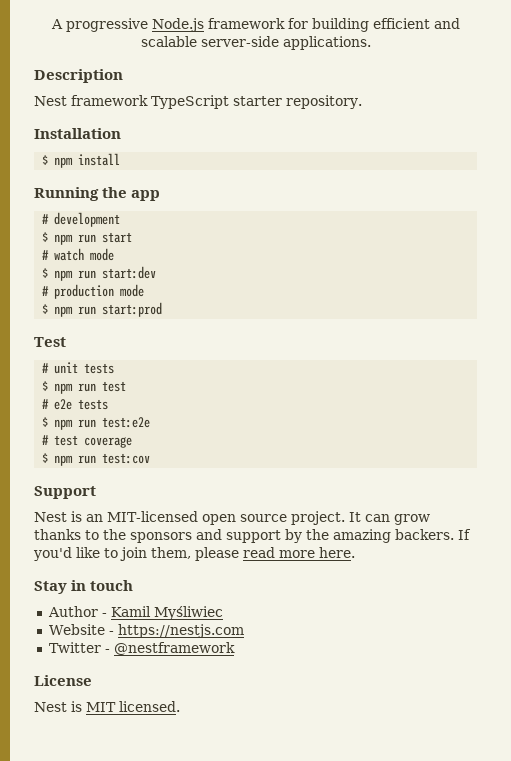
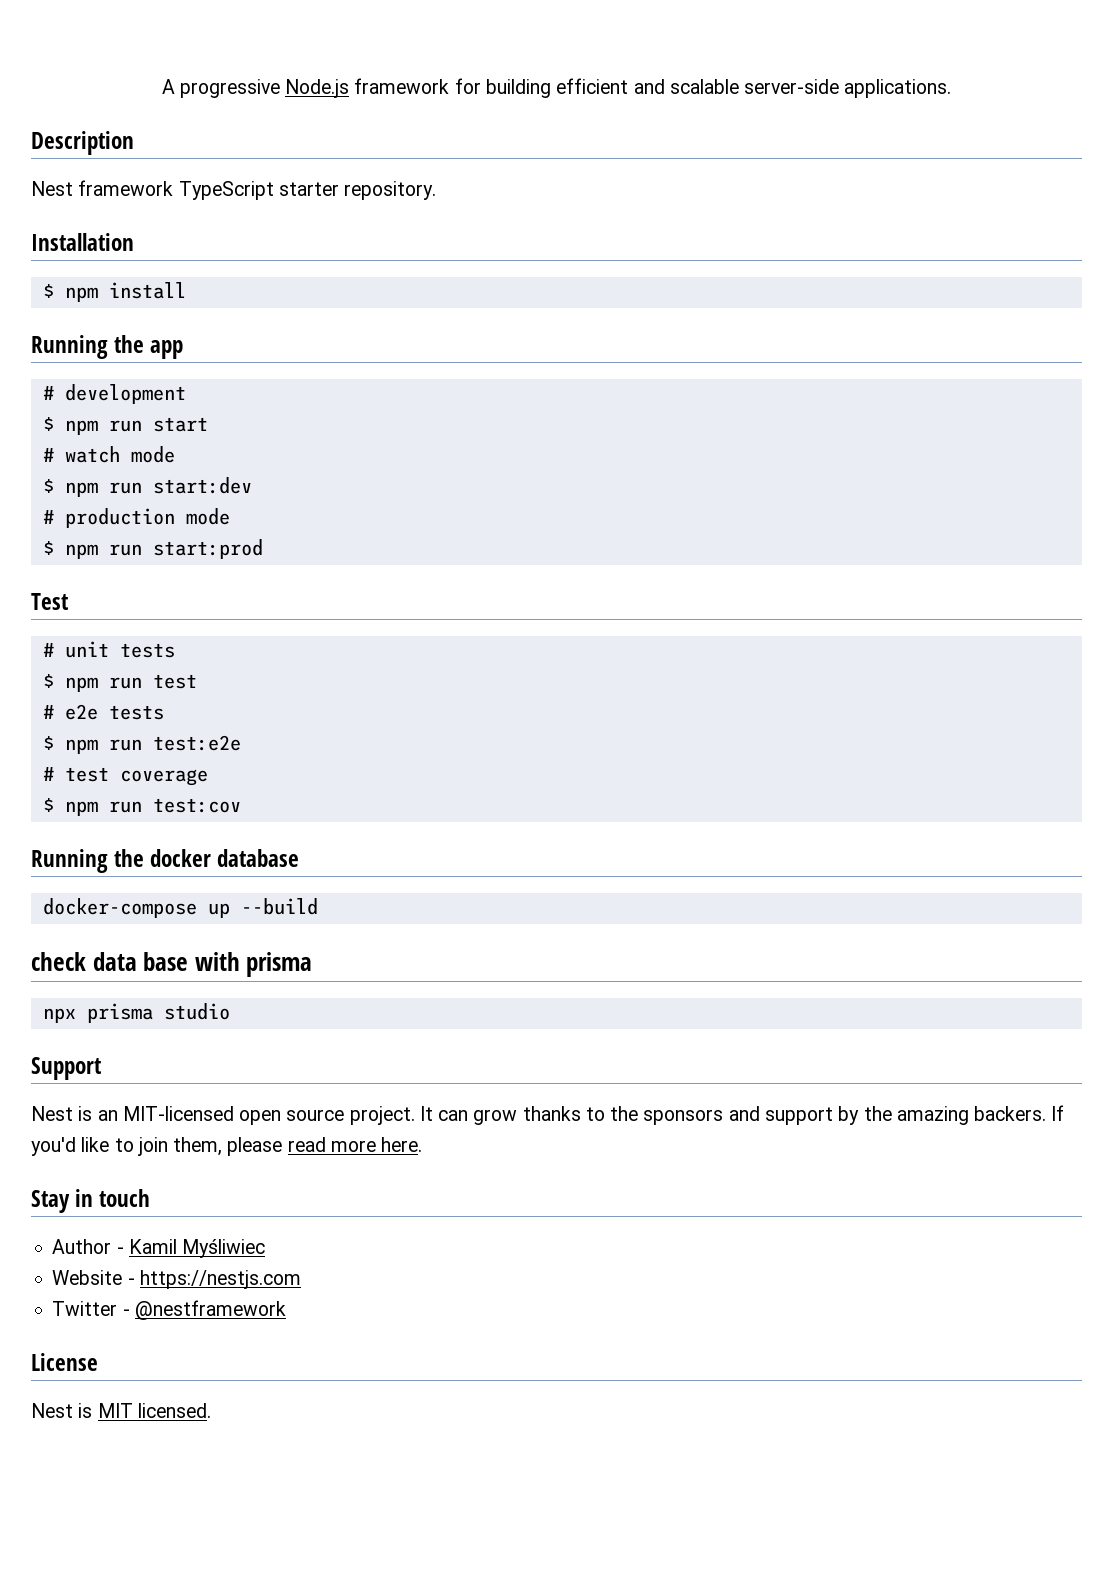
(151, 458) none -> [31,849,300,873] [42,898,318,918] [31,952,313,977] [42,1003,230,1023] // Running the docker database // docker-compose up --build // check data base with prisma // npx prisma studio

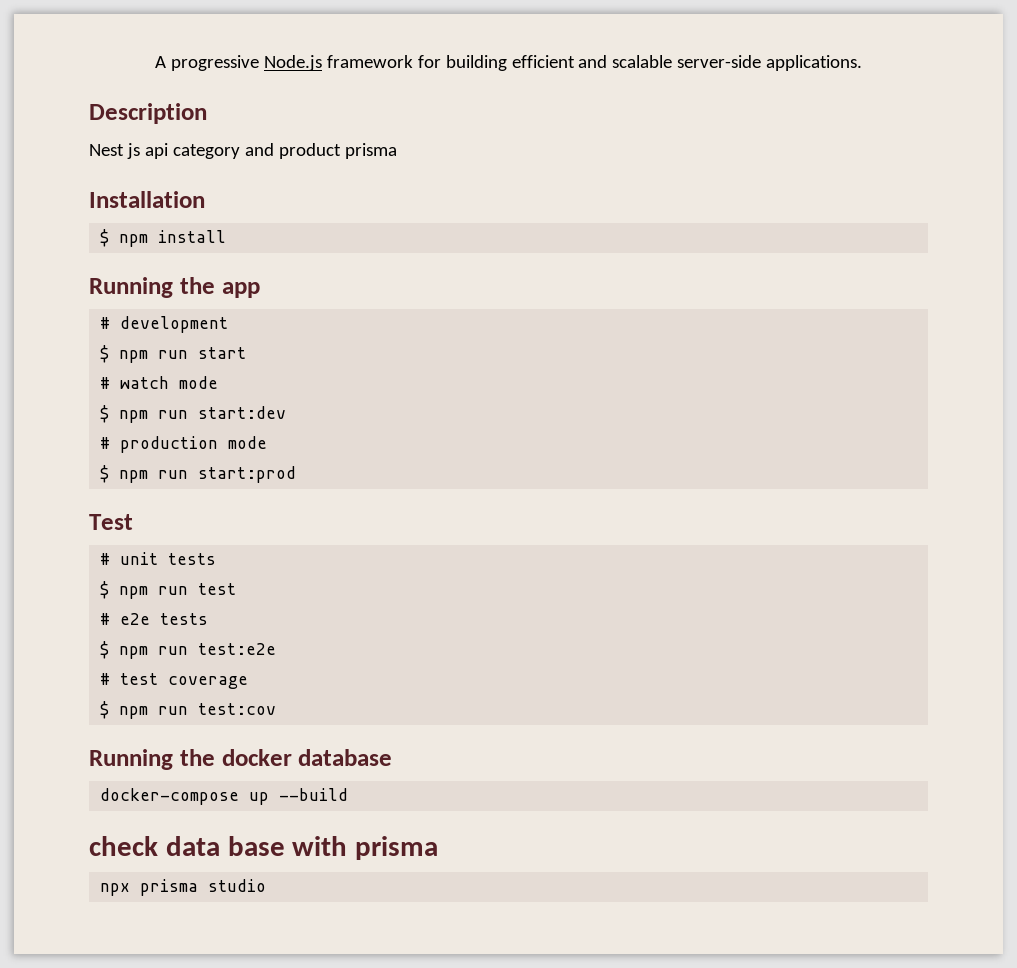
[78,180,437,200] framework TypeScript starter repository. -> [126,143,397,159] js api category and product prisma
[31,1057,101,1080] [31,1105,1065,1125] [31,1137,423,1156] [31,1189,151,1213] [52,1239,266,1258] [52,1270,301,1289] [52,1300,286,1320] [31,1353,98,1371] [31,1403,211,1418] // Support // Nest is an MIT-licensed open source project. It can grow thanks to the sponsors and support by the amazing backers. If you'd like to join them, please read more here. // Stay in touch // Author - Kamil Myśliwiec // Website - https://nestjs.com // Twitter - @nestframework // License // Nest is MIT licensed. -> (267, 885) none

